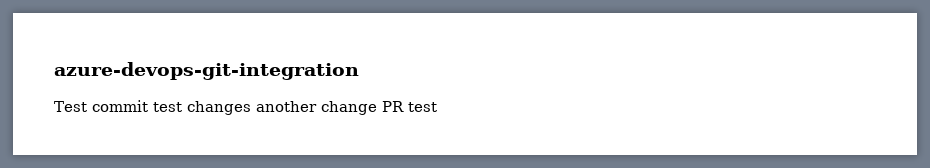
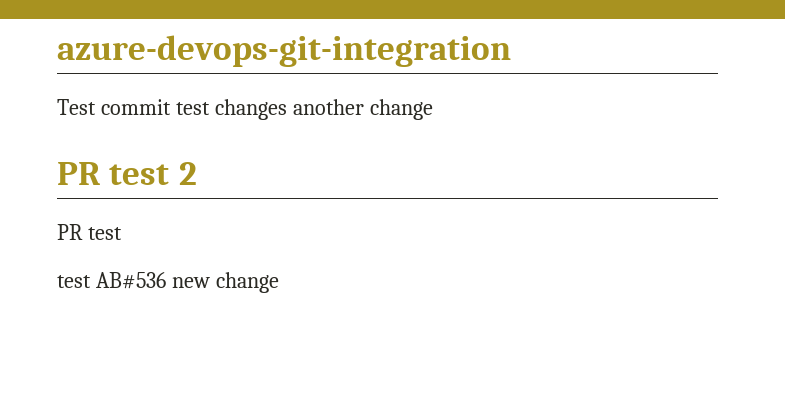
[381,101,437,112] PR test -> [57,162,197,185] [57,224,122,240] [57,272,279,293] // PR test 2 // PR test // test AB#536 new change

